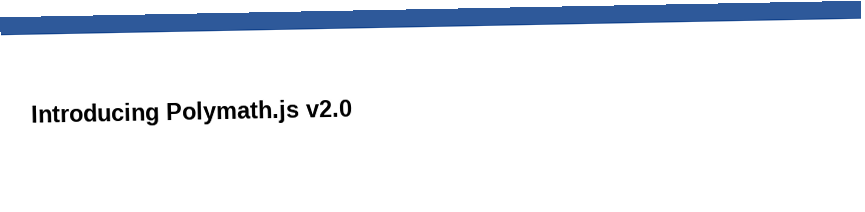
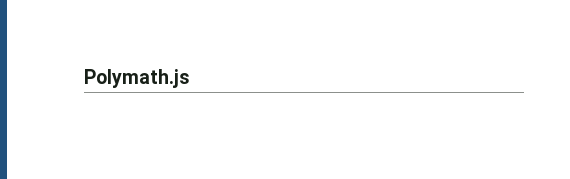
[30,99,353,128] Introducing Polymath.js v2.0 -> [84,69,190,88] Polymath.js

